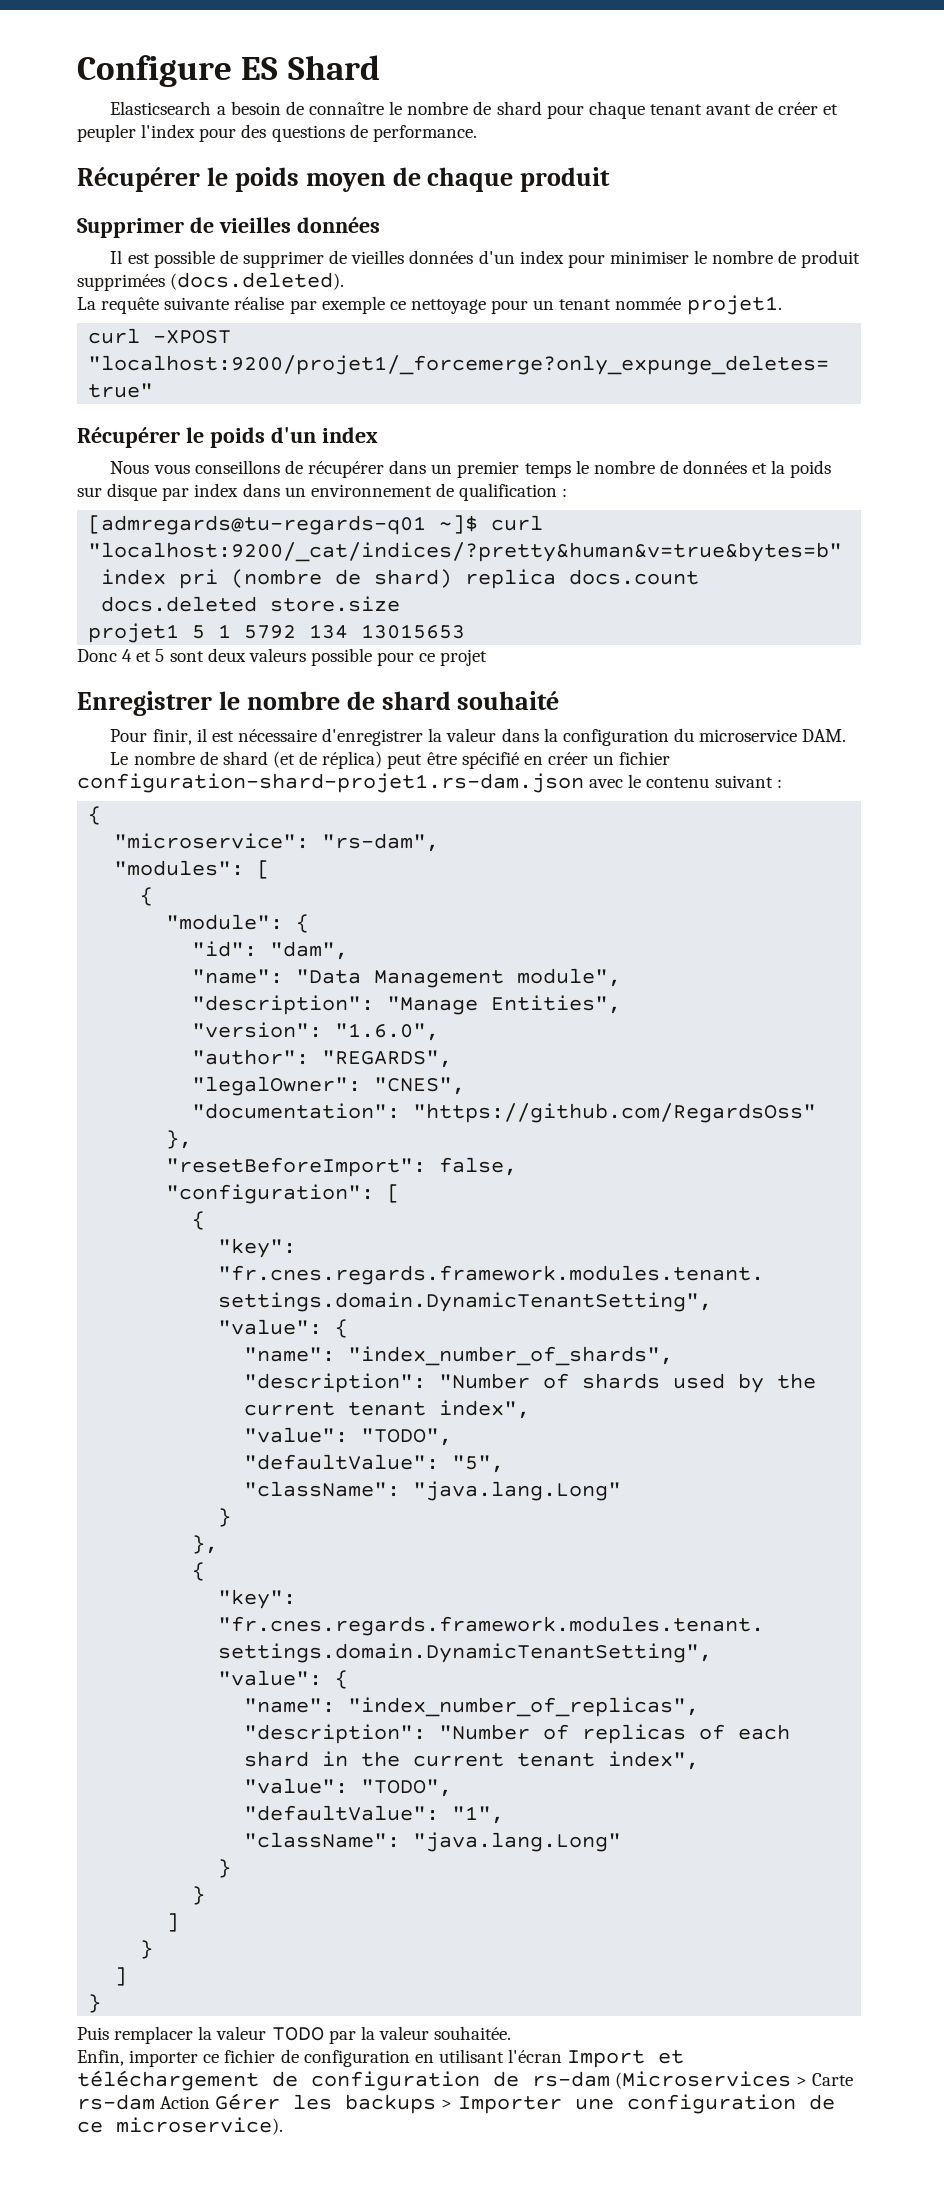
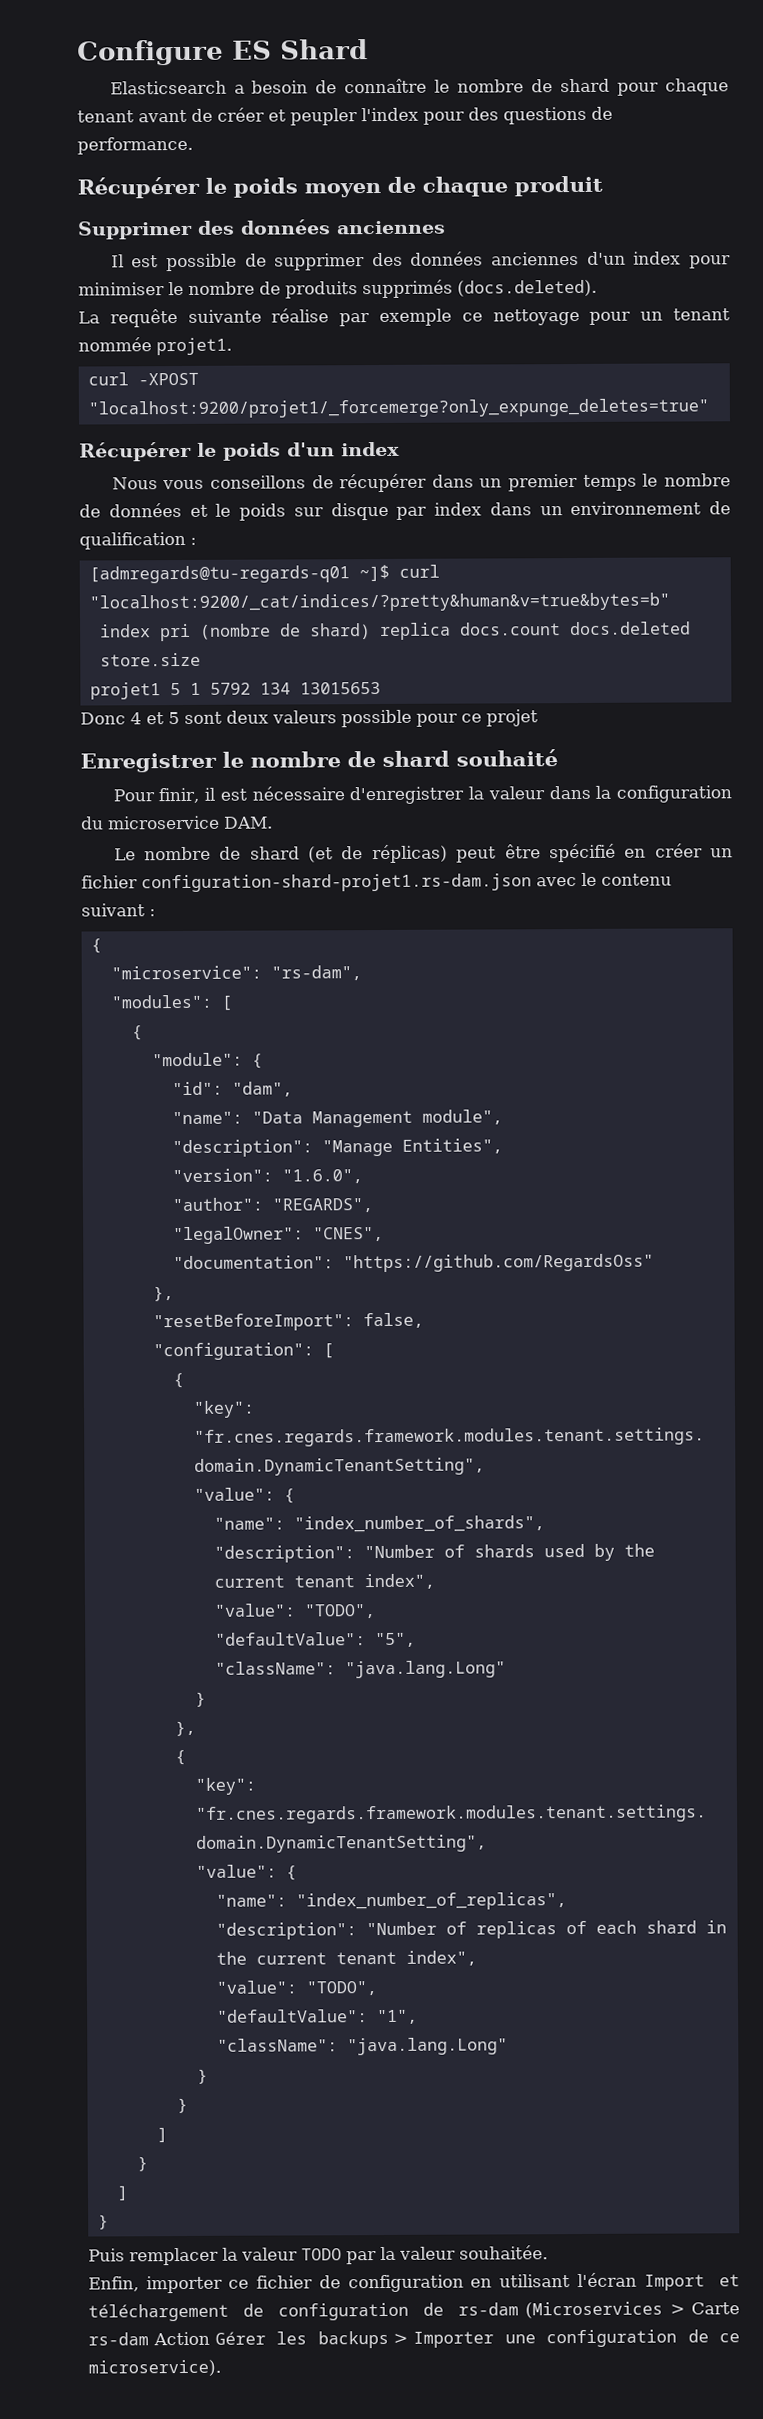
[189,217,380,233] de vieilles données -> [197,219,446,235] des données anciennes
[329,250,474,264] de vieilles données -> [371,251,580,267] des données anciennes
[801,250,861,268] [77,274,165,291] produit supprimées -> [285,279,453,299] produits supprimés
[771,460,786,474] la -> [215,503,232,517] le
[322,751,383,769] réplica) -> [371,844,448,864] réplicas)

